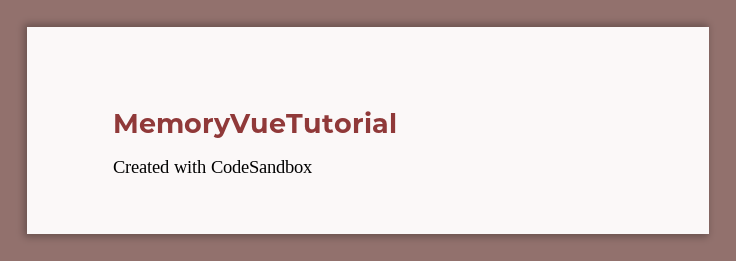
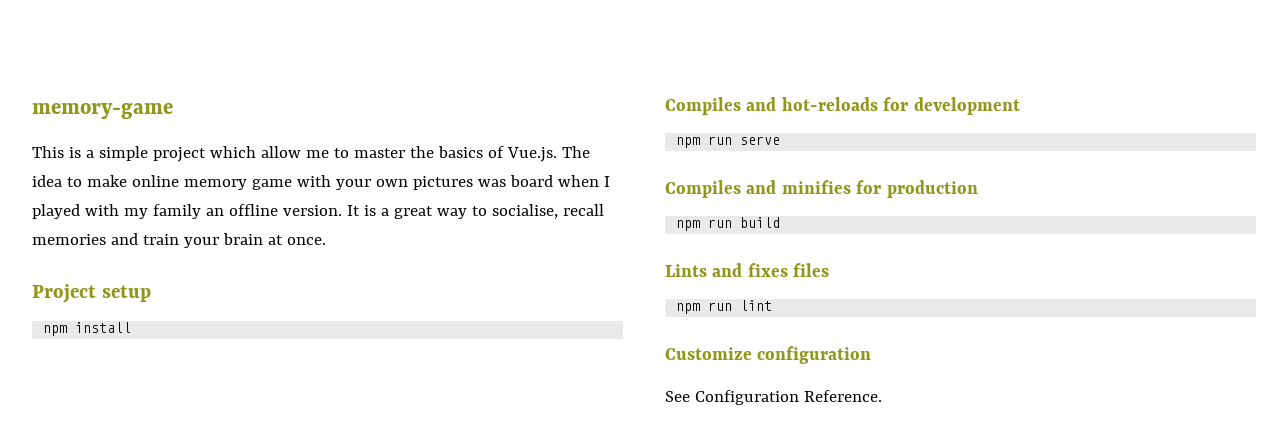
[113,111,397,138] [113,160,313,173] MemoryVueTutorial // Created with CodeSandbox -> [32,103,173,119] [32,146,590,162] [32,175,610,190] [32,204,604,219] [32,233,326,248] [32,284,151,303] [43,322,132,336] [665,97,1020,115] [676,136,781,148] [665,180,978,198] [676,217,781,231] [665,263,830,277] [676,300,773,314] [665,346,872,364] [665,390,882,405] memory-game // This is a simple project which allow me to master the basics of Vue.js. The idea to make online memory game with your own pictures was board when I played with my family an offline version. It is a great way to socialise, recall memories and train your brain at once. // Project setup // npm install // Compiles and hot-reloads for development // npm run serve // Compiles and minifies for production // npm run build // Lints and fixes files // npm run lint // Customize configuration // See Configuration Reference.

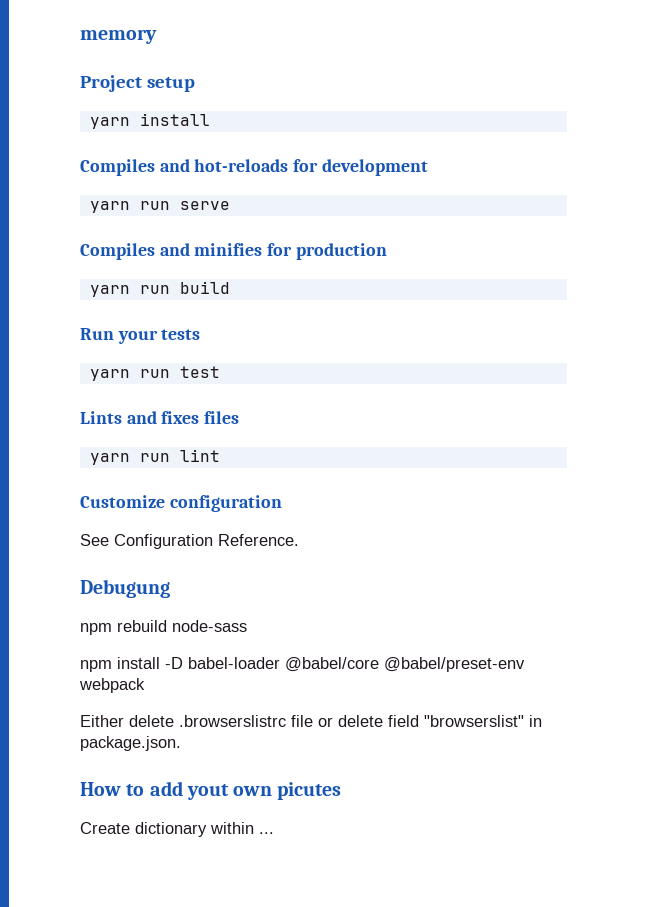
[32,103,173,119] [32,146,590,162] [32,175,610,190] [32,204,604,219] [32,233,326,248] memory-game // This is a simple project which allow me to master the basics of Vue.js. The idea to make online memory game with your own pictures was board when I played with my family an offline version. It is a great way to socialise, recall memories and train your brain at once. -> [80,29,157,44] memory
[43,325,68,336] npm -> [89,117,130,129] yarn
[676,137,701,148] npm -> [89,201,130,213] yarn
[676,220,701,231] npm -> [89,285,130,297] yarn
(781, 222) none -> [80,328,201,344] [89,366,220,381] // Run your tests // yarn run test
[676,303,701,314] npm -> [89,453,130,465] yarn
(882, 396) none -> [80,579,170,598] [80,620,247,635] [80,657,525,672] [79,678,145,693] [80,715,542,727] [80,736,181,751] [80,781,342,800] [80,822,274,837] // Debugung // npm rebuild node-sass // npm install -D babel-loader @babel/core @babel/preset-env webpack // Either delete .browserslistrc file or delete field "browserslist" in package.json. // How to add yout own picutes // Create dictionary within ...

